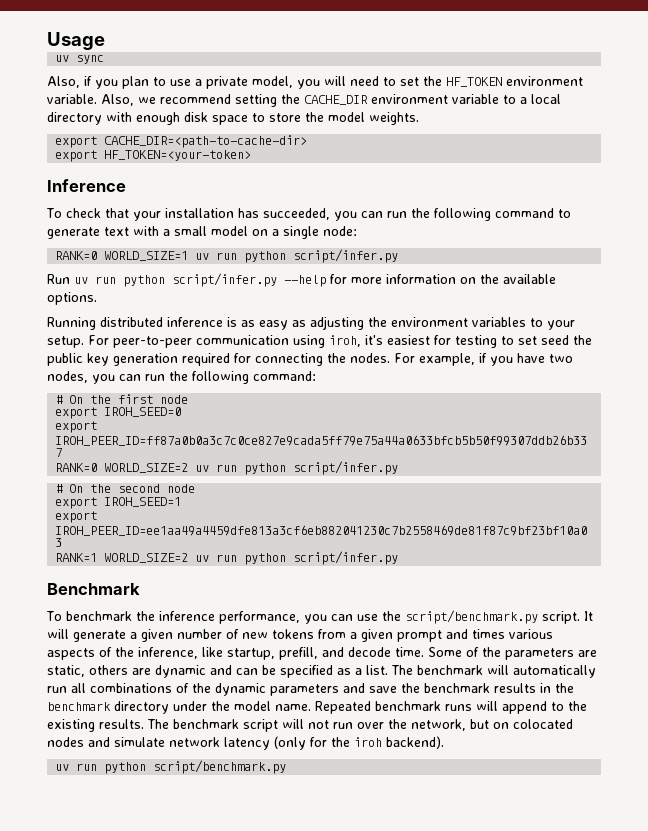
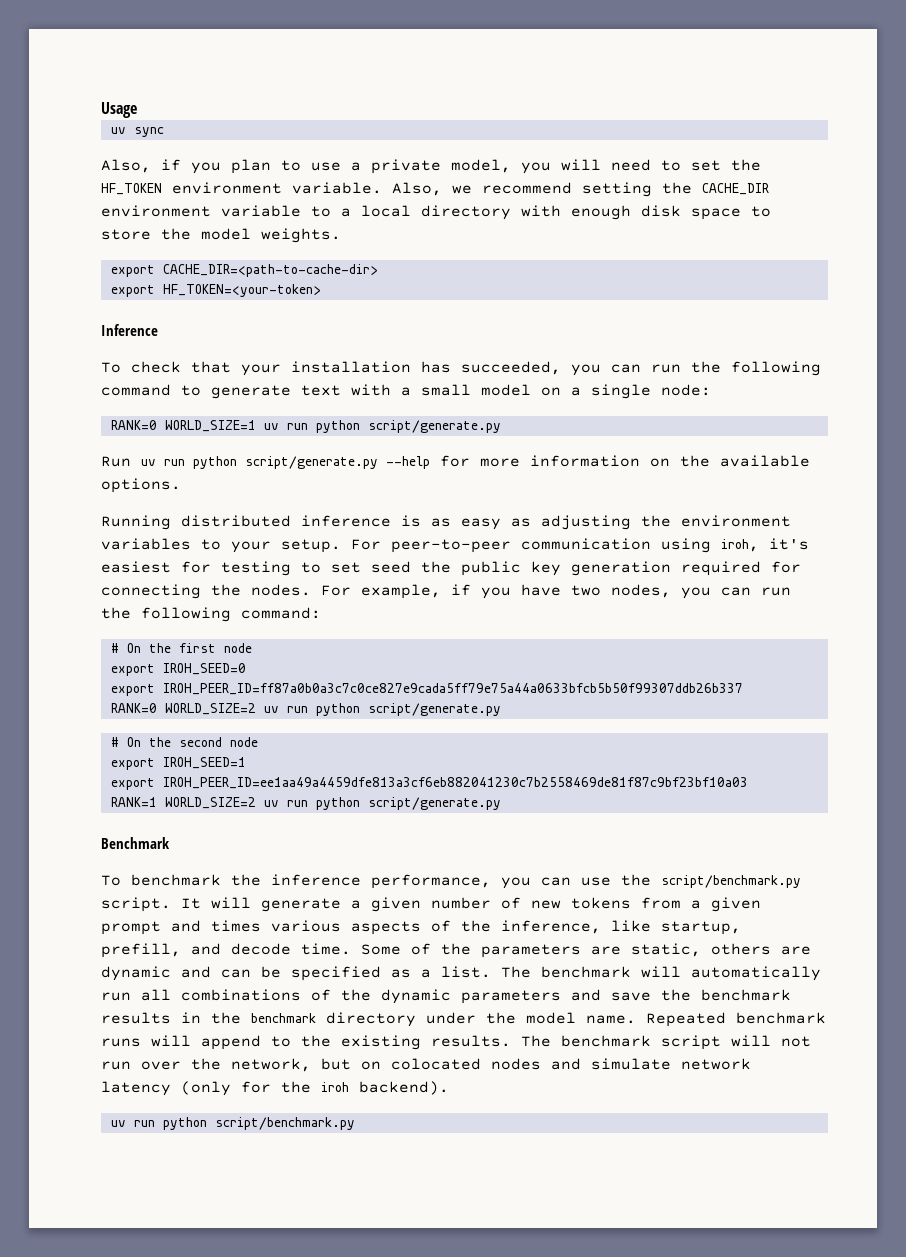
[293,249,399,263] script/infer.py -> [367,420,501,433] script/generate.py
[172,273,277,287] script/infer.py -> [245,456,378,469] script/generate.py
[293,461,399,475] script/infer.py -> [367,703,501,716] script/generate.py
[293,551,399,565] script/infer.py -> [367,797,501,810] script/generate.py

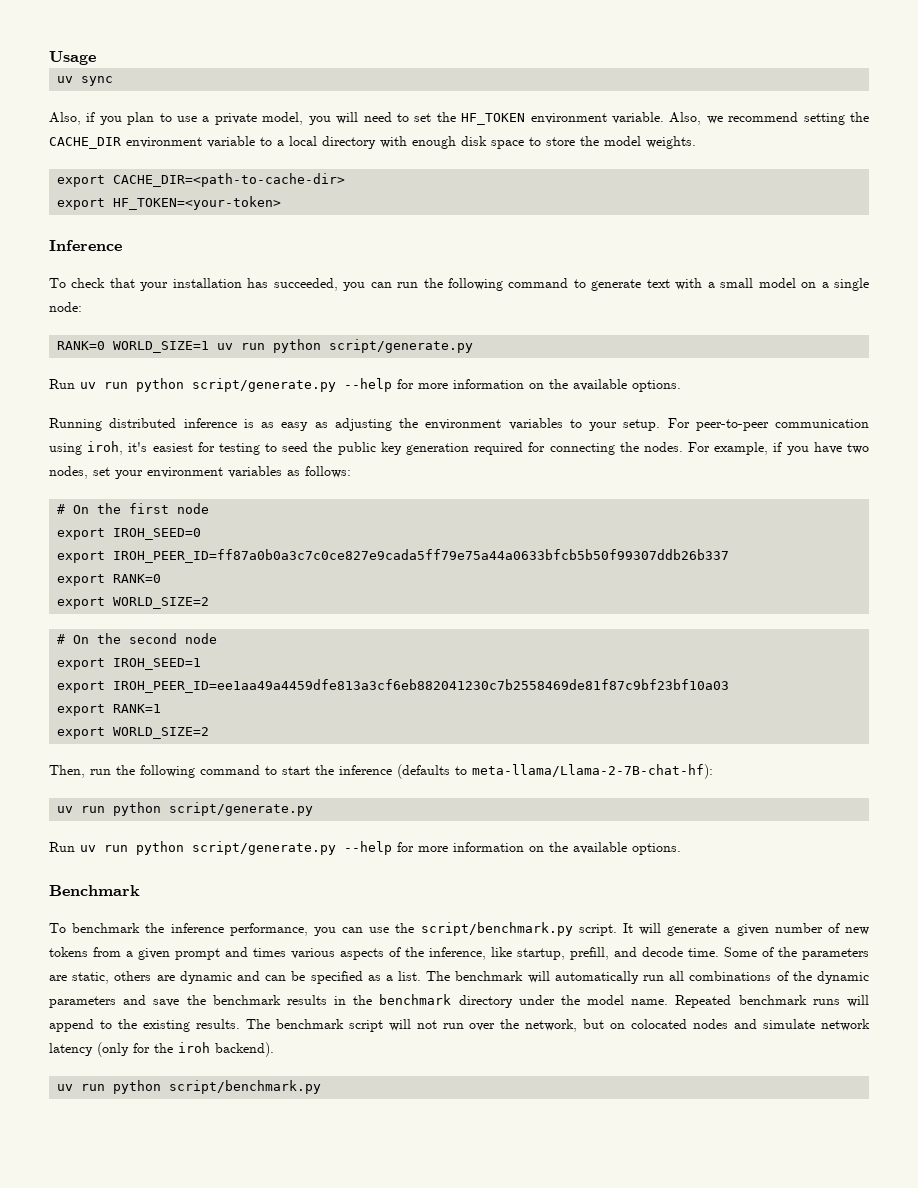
[331,562,361,573] set -> (278, 447) none
[681,587,791,599] [101,607,321,622] you can run the following command: -> [93,466,351,479] set your environment variables as follows:
[110,703,501,716] RANK=0 WORLD_SIZE=2 uv run python script/generate.py -> [57,574,162,586] [57,597,210,609] export RANK=0 // export WORLD_SIZE=2
(748, 783) none -> [57,704,106,716] export
[164,797,501,810] WORLD_SIZE=2 uv run python script/generate.py -> [57,727,210,739] [49,764,713,779] [57,802,314,816] [49,841,681,855] // export WORLD_SIZE=2 // Then, run the following command to start the inference (defaults to meta-llama/Llama-2-7B-chat-hf): // uv run python script/generate.py // Run uv run python script/generate.py --help for more information on the available options.

